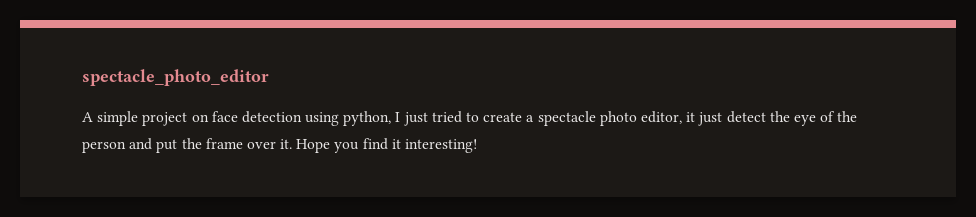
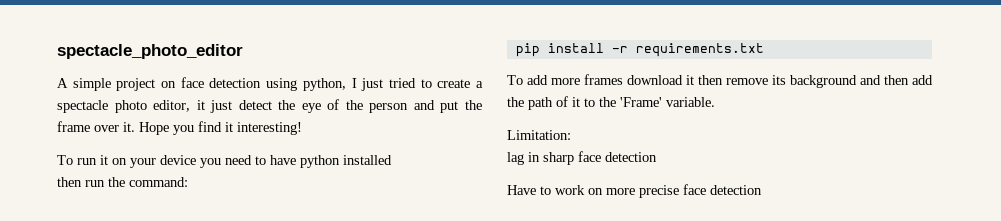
(478, 146) none -> [57,155,392,168] [57,177,188,187] [515,43,764,57] [507,74,933,88] [507,96,715,110] [507,130,571,140] [507,151,657,165] [507,184,762,198] // To run it on your device you need to have python installed // then run the command: // pip install -r requirements.txt // To add more frames download it then remove its background and then add the path of it to the 'Frame' variable. // Limitation: // lag in sharp face detection // Have to work on more precise face detection

